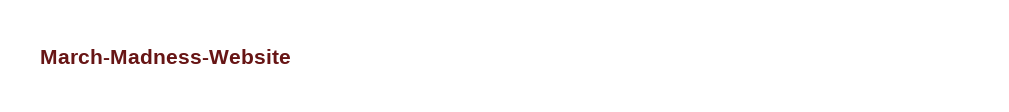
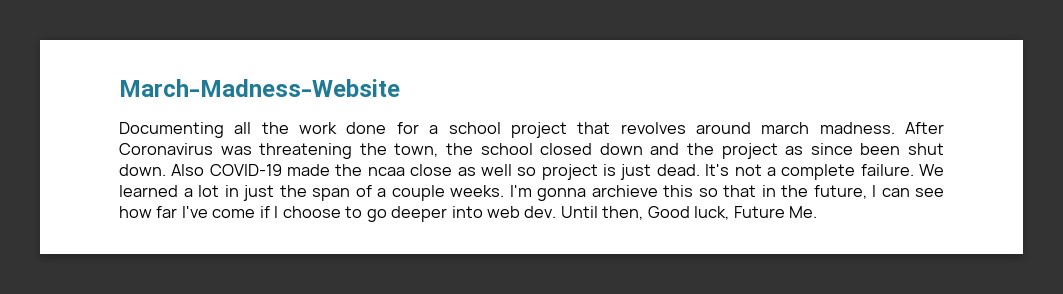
(291, 56) none -> [119,122,944,138] [119,143,945,159] [119,164,944,180] [119,185,944,201] [119,206,818,222] // Documenting all the work done for a school project that revolves around march madness. After Coronavirus was threatening the town, the school closed down and the project as since been shut down. Also COVID-19 made the ncaa close as well so project is just dead. It's not a complete failure. We learned a lot in just the span of a couple weeks. I'm gonna archieve this so that in the future, I can see how far I've come if I choose to go deeper into web dev. Until then, Good luck, Future Me.

